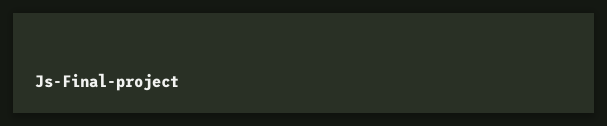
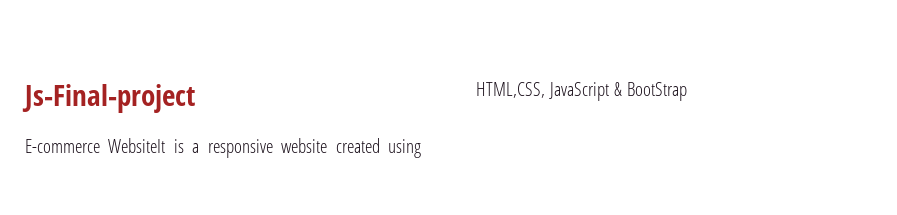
(179, 82) none -> [25,138,422,158] [476,82,687,101] // E-commerce WebsiteIt is a responsive website created using HTML,CSS, JavaScript & BootStrap

